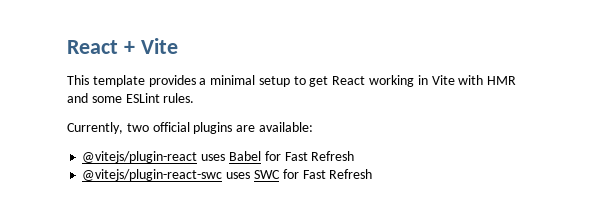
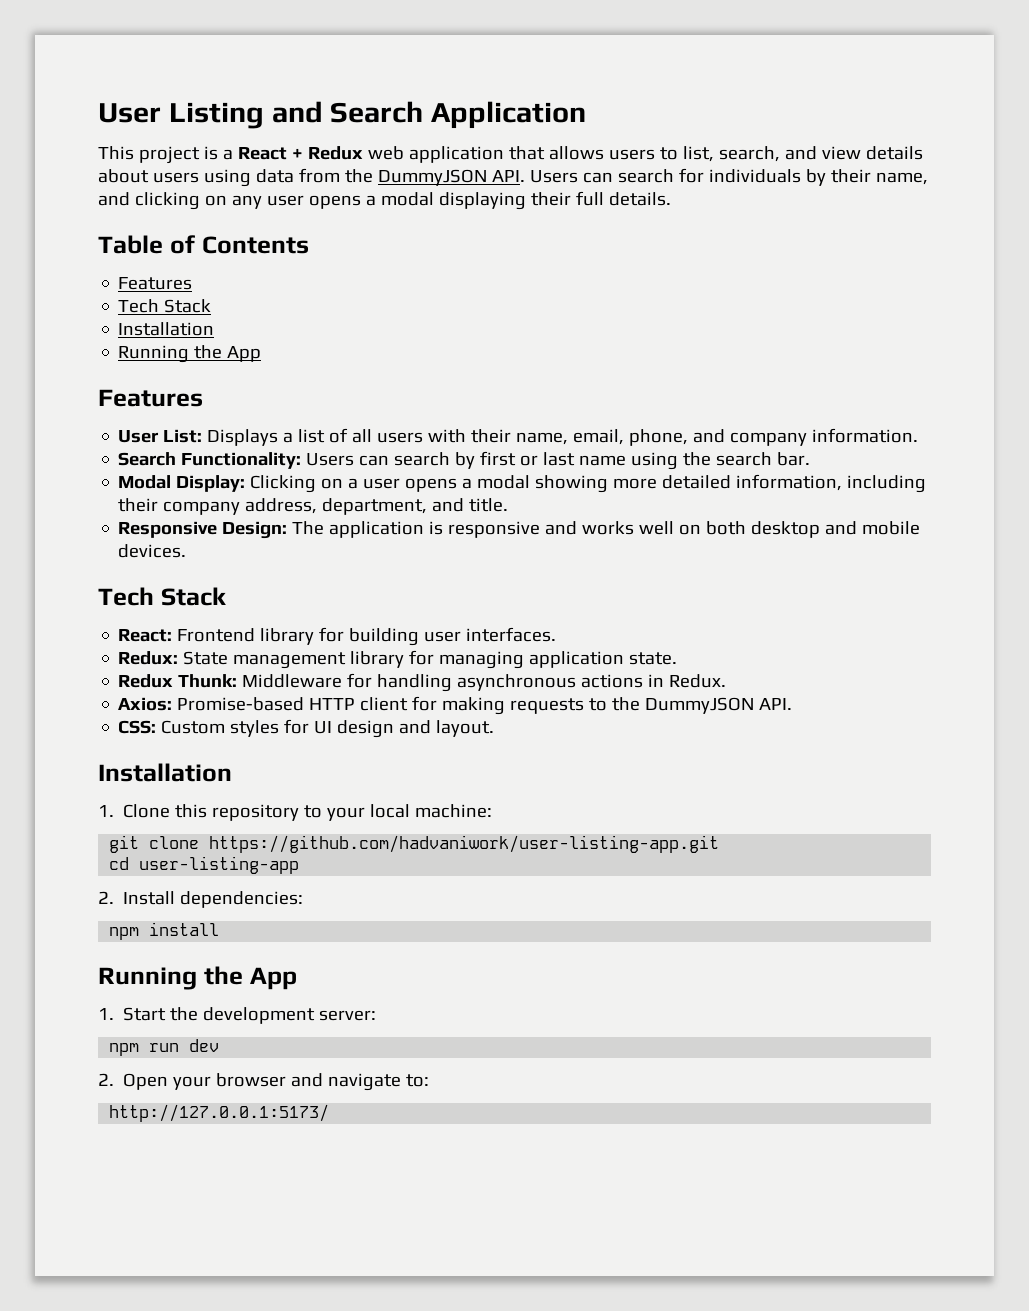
[67,38,178,54] [67,75,517,87] [67,93,195,103] [67,122,313,134] [82,151,355,163] [82,169,373,181] React + Vite // This template provides a minimal setup to get React working in Vite with HMR and some ESLint rules. // Currently, two official plugins are available: // @vitejs/plugin-react uses Babel for Fast Refresh // @vitejs/plugin-react-swc uses SWC for Fast Refresh -> [98,101,587,129] [98,146,923,164] [98,168,928,187] [98,191,671,210] [98,235,309,254] [118,277,193,290] [118,299,212,313] [118,322,215,336] [118,345,262,363] [98,389,203,407] [118,428,919,446] [118,451,811,470] [118,474,927,493] [118,498,509,515] [118,521,921,539] [118,544,187,558] [98,587,226,606] [118,627,557,646] [118,650,678,669] [118,673,727,692] [118,696,793,715] [118,719,495,738] [98,763,232,782] [98,804,493,821] [109,835,720,853] [109,856,300,874] [98,891,304,908] [109,922,220,940] [98,966,297,990] [98,1007,377,1024] [109,1039,220,1056] [98,1073,430,1091] [109,1104,330,1122] User Listing and Search Application // This project is a React + Redux web application that allows users to list, search, and view details about users using data from the DummyJSON API. Users can search for individuals by their name, and clicking on any user opens a modal displaying their full details. // Table of Contents // Features // Tech Stack // Installation // Running the App // Features // User List: Displays a list of all users with their name, email, phone, and company information. // Search Functionality: Users can search by first or last name using the search bar. // Modal Display: Clicking on a user opens a modal showing more detailed information, including their company address, department, and title. // Responsive Design: The application is responsive and works well on both desktop and mobile devices. // Tech Stack // React: Frontend library for building user interfaces. // Redux: State management library for managing application state. // Redux Thunk: Middleware for handling asynchronous actions in Redux. // Axios: Promise-based HTTP client for making requests to the DummyJSON API. // CSS: Custom styles for UI design and layout. // Installation // 1. Clone this repository to your local machine: // git clone https://github.com/hadvaniwork/user-listing-app.git // cd user-listing-app // 2. Install dependencies: // npm install // Running the App // 1. Start the development server: // npm run dev // 2. Open your browser and navigate to: // http://127.0.0.1:5173/

